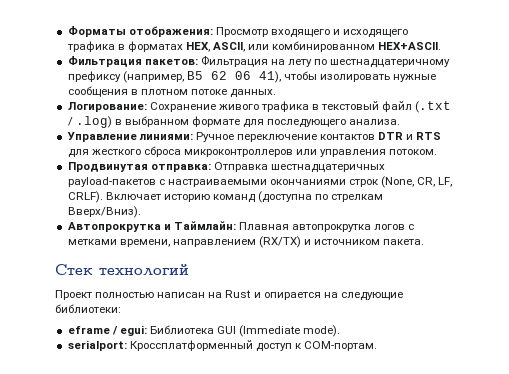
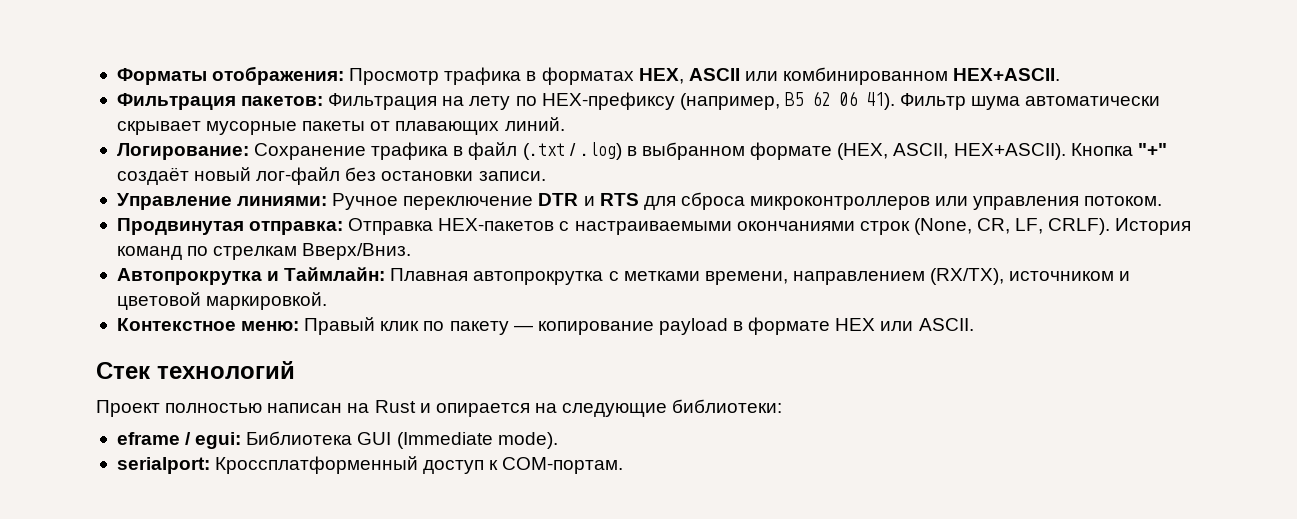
[270,29,409,38] входящего и исходящего -> (440, 76) none
[213,42,246,52] ASCII, -> [688,68,740,81] ASCII
[330,59,451,68] [67,71,121,82] шестнадцатеричному префиксу -> [541,92,675,110] HEX-префиксу
[258,71,437,83] [67,86,277,98] 41), чтобы изолировать нужные сообщения в плотном потоке данных. -> [865,92,1161,110] [116,117,565,135] 41). Фильтр шума автоматически скрывает мусорные пакеты от плавающих линий.
[218,101,380,112] живого трафика в текстовый -> [371,142,464,160] трафика в
[243,119,401,128] для последующего анализа. -> [837,143,1167,160] [116,167,546,185] (HEX, ASCII, HEX+ASCII). Кнопка "+" создаёт новый лог-файл без остановки записи.
[320,134,376,140] контактов -> (534, 203) none
[91,149,141,155] жесткого -> (676, 203) none
[270,164,385,173] [67,177,156,187] шестнадцатеричных payload-пакетов -> [438,218,555,231] HEX-пакетов
[105,191,313,203] Включает историю команд (доступна -> [1115,218,1192,235] [116,246,182,260] История команд
[67,206,141,218] Вверх/Вниз). -> [302,243,412,260] Вверх/Вниз.
[374,224,406,230] логов -> (604, 278) none
[258,236,425,248] (RX/TX) и источником пакета. -> [930,268,1131,285] [116,292,328,310] [116,317,974,335] (RX/TX), источником и цветовой маркировкой. // Контекстное меню: Правый клик по пакету — копирование payload в формате HEX или ASCII.

